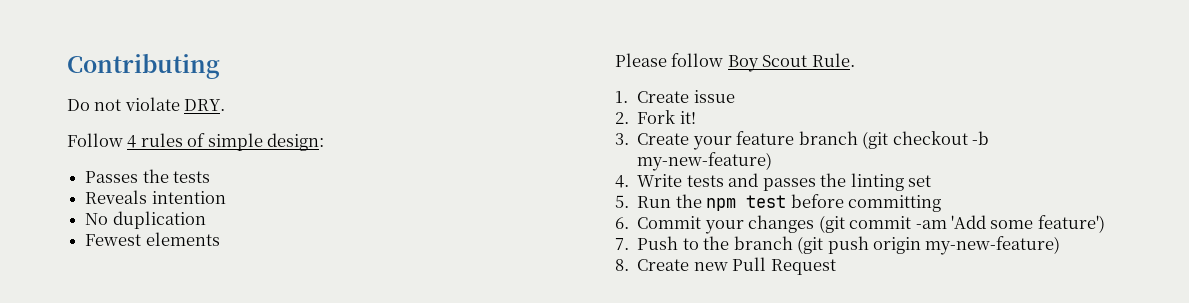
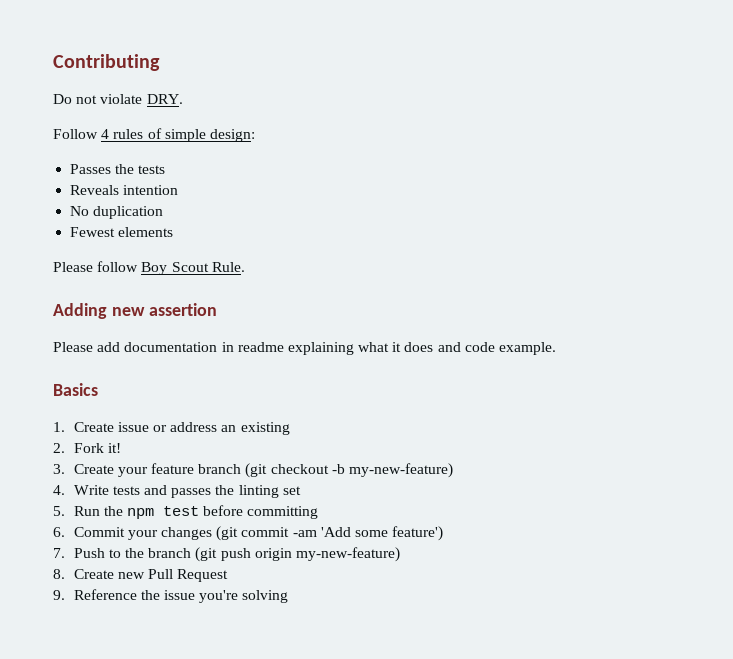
(855, 60) none -> [53,303,217,319] [53,342,557,355] [53,383,98,396] // Adding new assertion // Please add documentation in readme explaining what it does and code example. // Basics
(735, 96) none -> [153,422,290,435] or address an existing
(836, 267) none -> [53,589,289,603] // 9. Reference the issue you're solving

